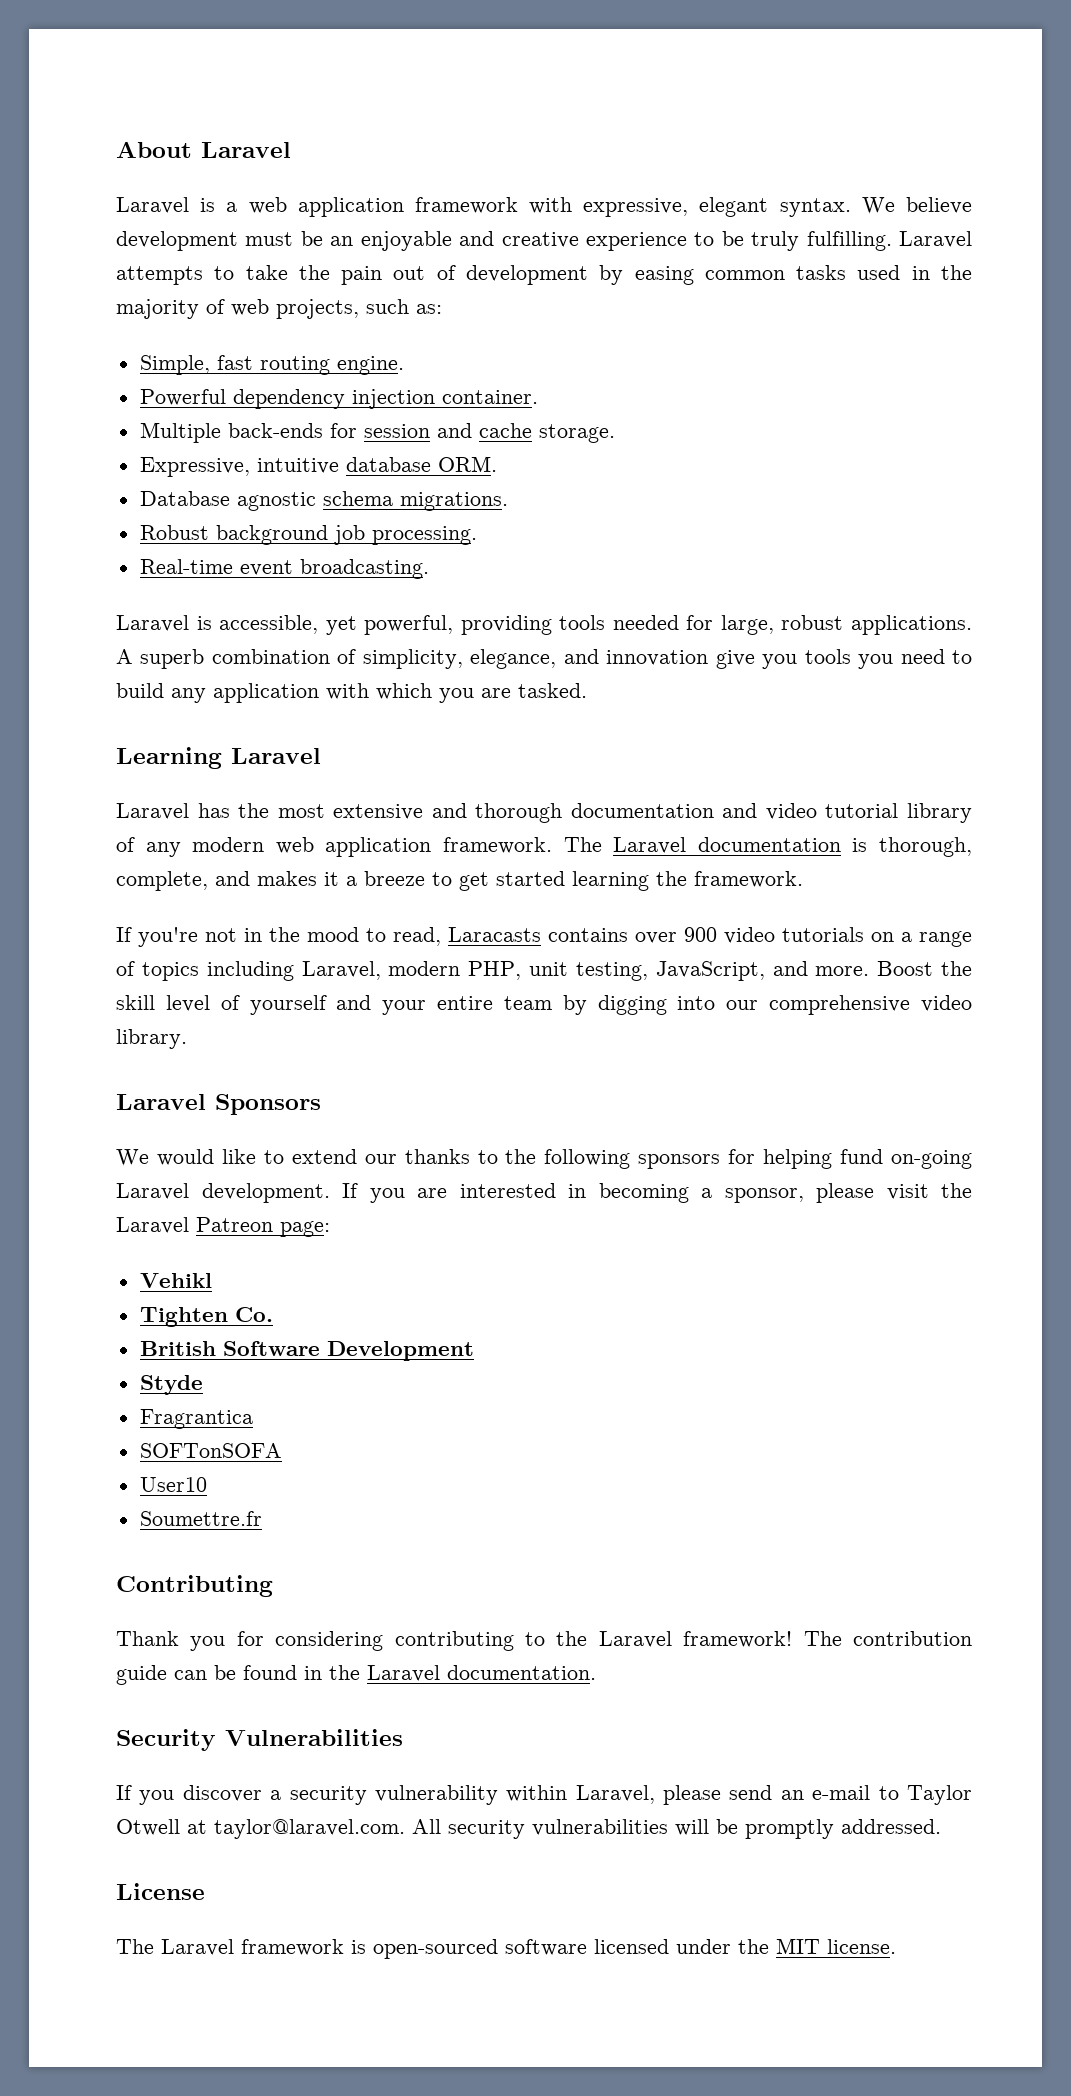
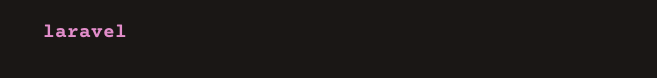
[116,141,291,158] [116,197,972,217] [116,231,972,251] [116,265,973,285] [116,299,442,319] [139,355,404,375] [139,389,538,409] [139,422,615,443] [139,456,497,477] [139,491,508,511] [139,525,477,545] [139,559,429,579] [116,615,972,635] [116,649,972,669] [116,683,587,703] [116,747,321,769] [116,803,972,823] [116,837,973,857] [116,871,803,891] [116,927,972,947] [116,961,973,981] [116,995,972,1015] [116,1029,187,1049] [116,1094,321,1115] [116,1149,973,1169] [116,1183,972,1203] [116,1217,330,1237] [139,1273,212,1288] [139,1307,273,1327] [139,1341,474,1361] [139,1375,203,1395] [139,1409,253,1429] [139,1443,282,1458] [139,1477,207,1492] [139,1511,262,1526] [116,1575,273,1597] [116,1631,972,1651] [116,1665,596,1685] [116,1729,403,1751] [116,1785,972,1805] [116,1819,941,1839] [116,1883,205,1900] [116,1938,896,1959] About Laravel // Laravel is a web application framework with expressive, elegant syntax. We believe development must be an enjoyable and creative experience to be truly fulfilling. Laravel attempts to take the pain out of development by easing common tasks used in the majority of web projects, such as: // Simple, fast routing engine. // Powerful dependency injection container. // Multiple back-ends for session and cache storage. // Expressive, intuitive database ORM. // Database agnostic schema migrations. // Robust background job processing. // Real-time event broadcasting. // Laravel is accessible, yet powerful, providing tools needed for large, robust applications. A superb combination of simplicity, elegance, and innovation give you tools you need to build any application with which you are tasked. // Learning Laravel // Laravel has the most extensive and thorough documentation and video tutorial library of any modern web application framework. The Laravel documentation is thorough, complete, and makes it a breeze to get started learning the framework. // If you're not in the mood to read, Laracasts contains over 900 video tutorials on a range of topics including Laravel, modern PHP, unit testing, JavaScript, and more. Boost the skill level of yourself and your entire team by digging into our comprehensive video library. // Laravel Sponsors // We would like to extend our thanks to the following sponsors for helping fund on-going Laravel development. If you are interested in becoming a sponsor, please visit the Laravel Patreon page: // Vehikl // Tighten Co. // British Software Development // Styde // Fragrantica // SOFTonSOFA // User10 // Soumettre.fr // Contributing // Thank you for considering contributing to the Laravel framework! The contribution guide can be found in the Laravel documentation. // Security Vulnerabilities // If you discover a security vulnerability within Laravel, please send an e-mail to Taylor Otwell at taylor@laravel.com. All security vulnerabilities will be promptly addressed. // License // The Laravel framework is open-sourced software licensed under the MIT license. -> [43,24,127,38] laravel

